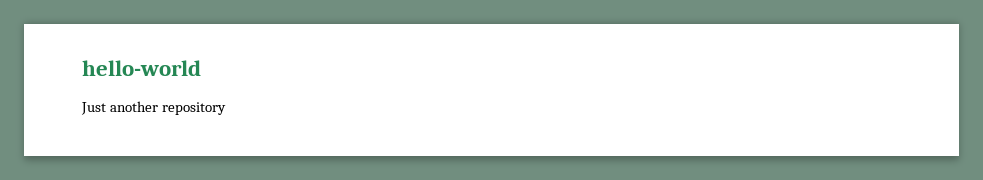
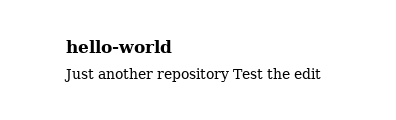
(226, 108) none -> [233,68,321,79] Test the edit

